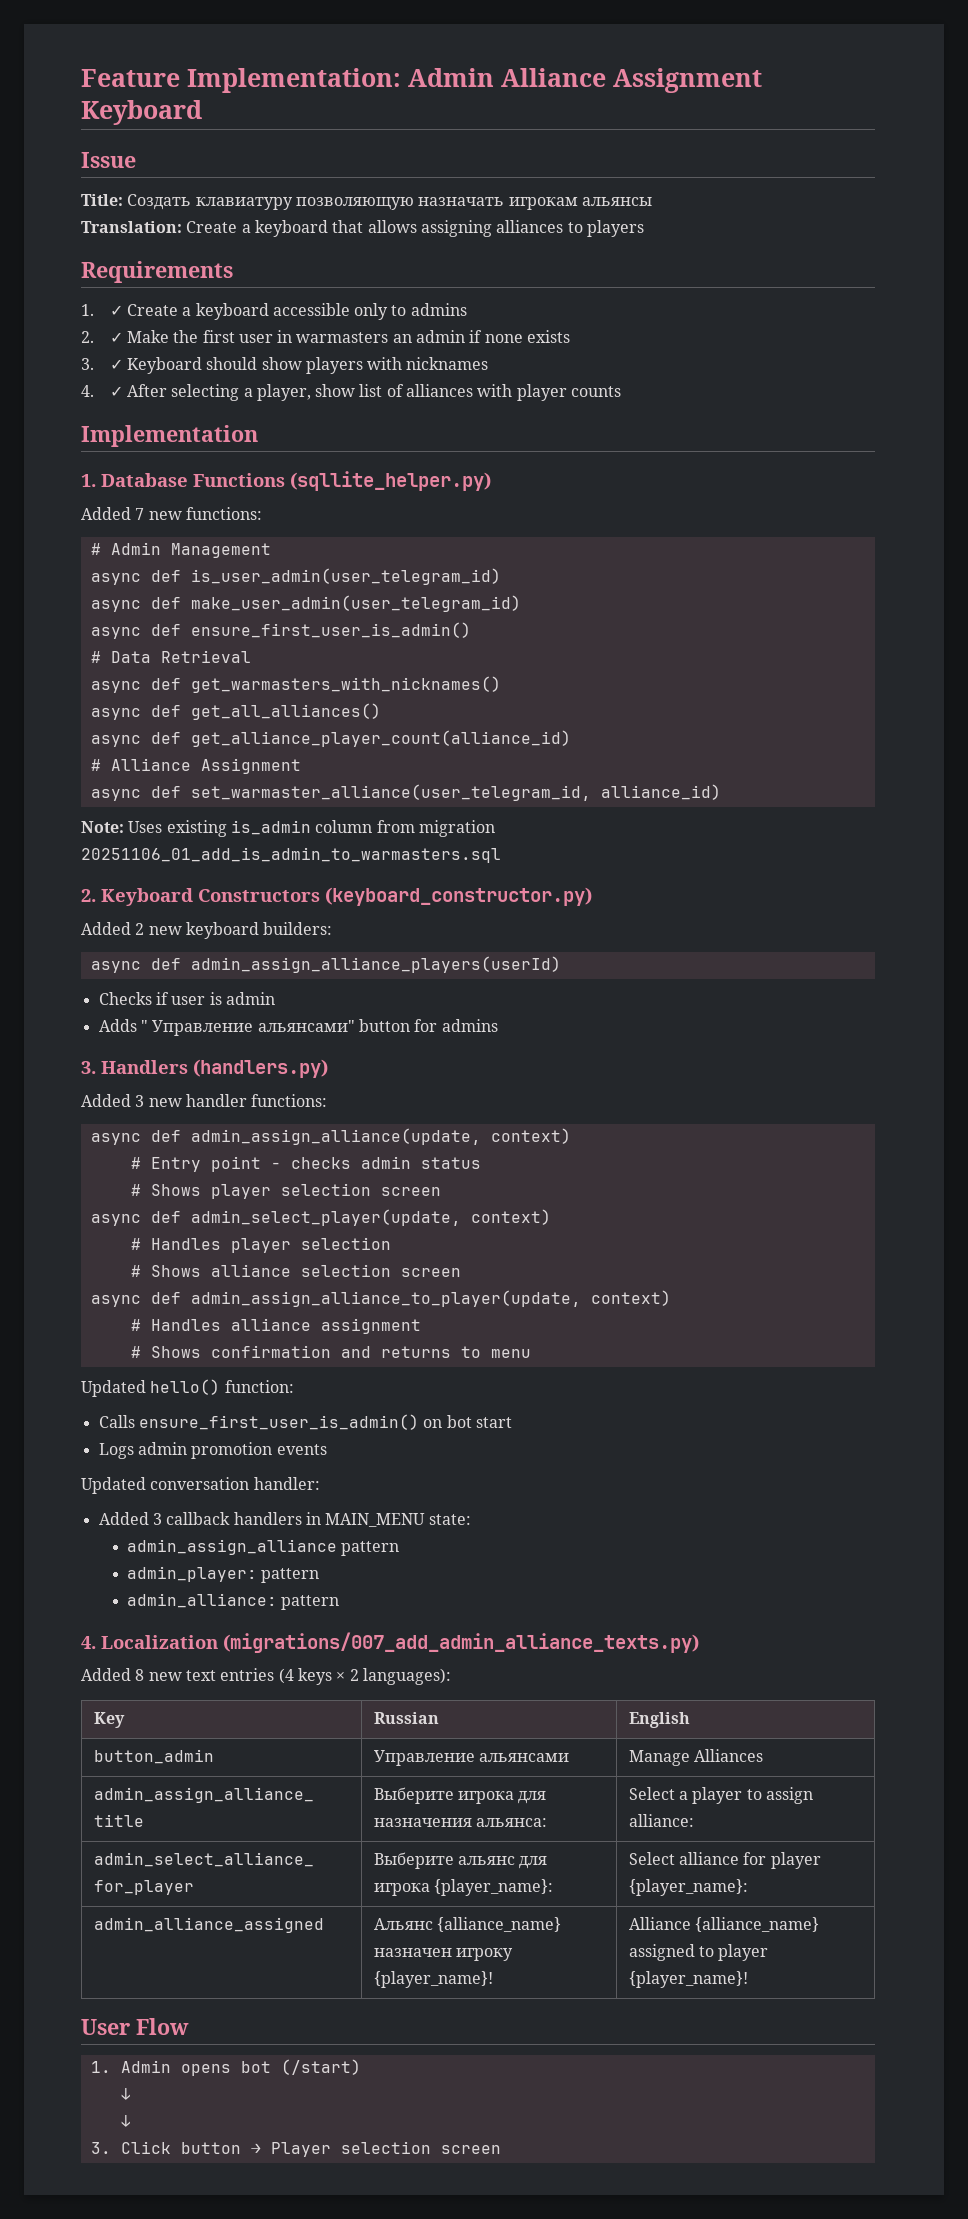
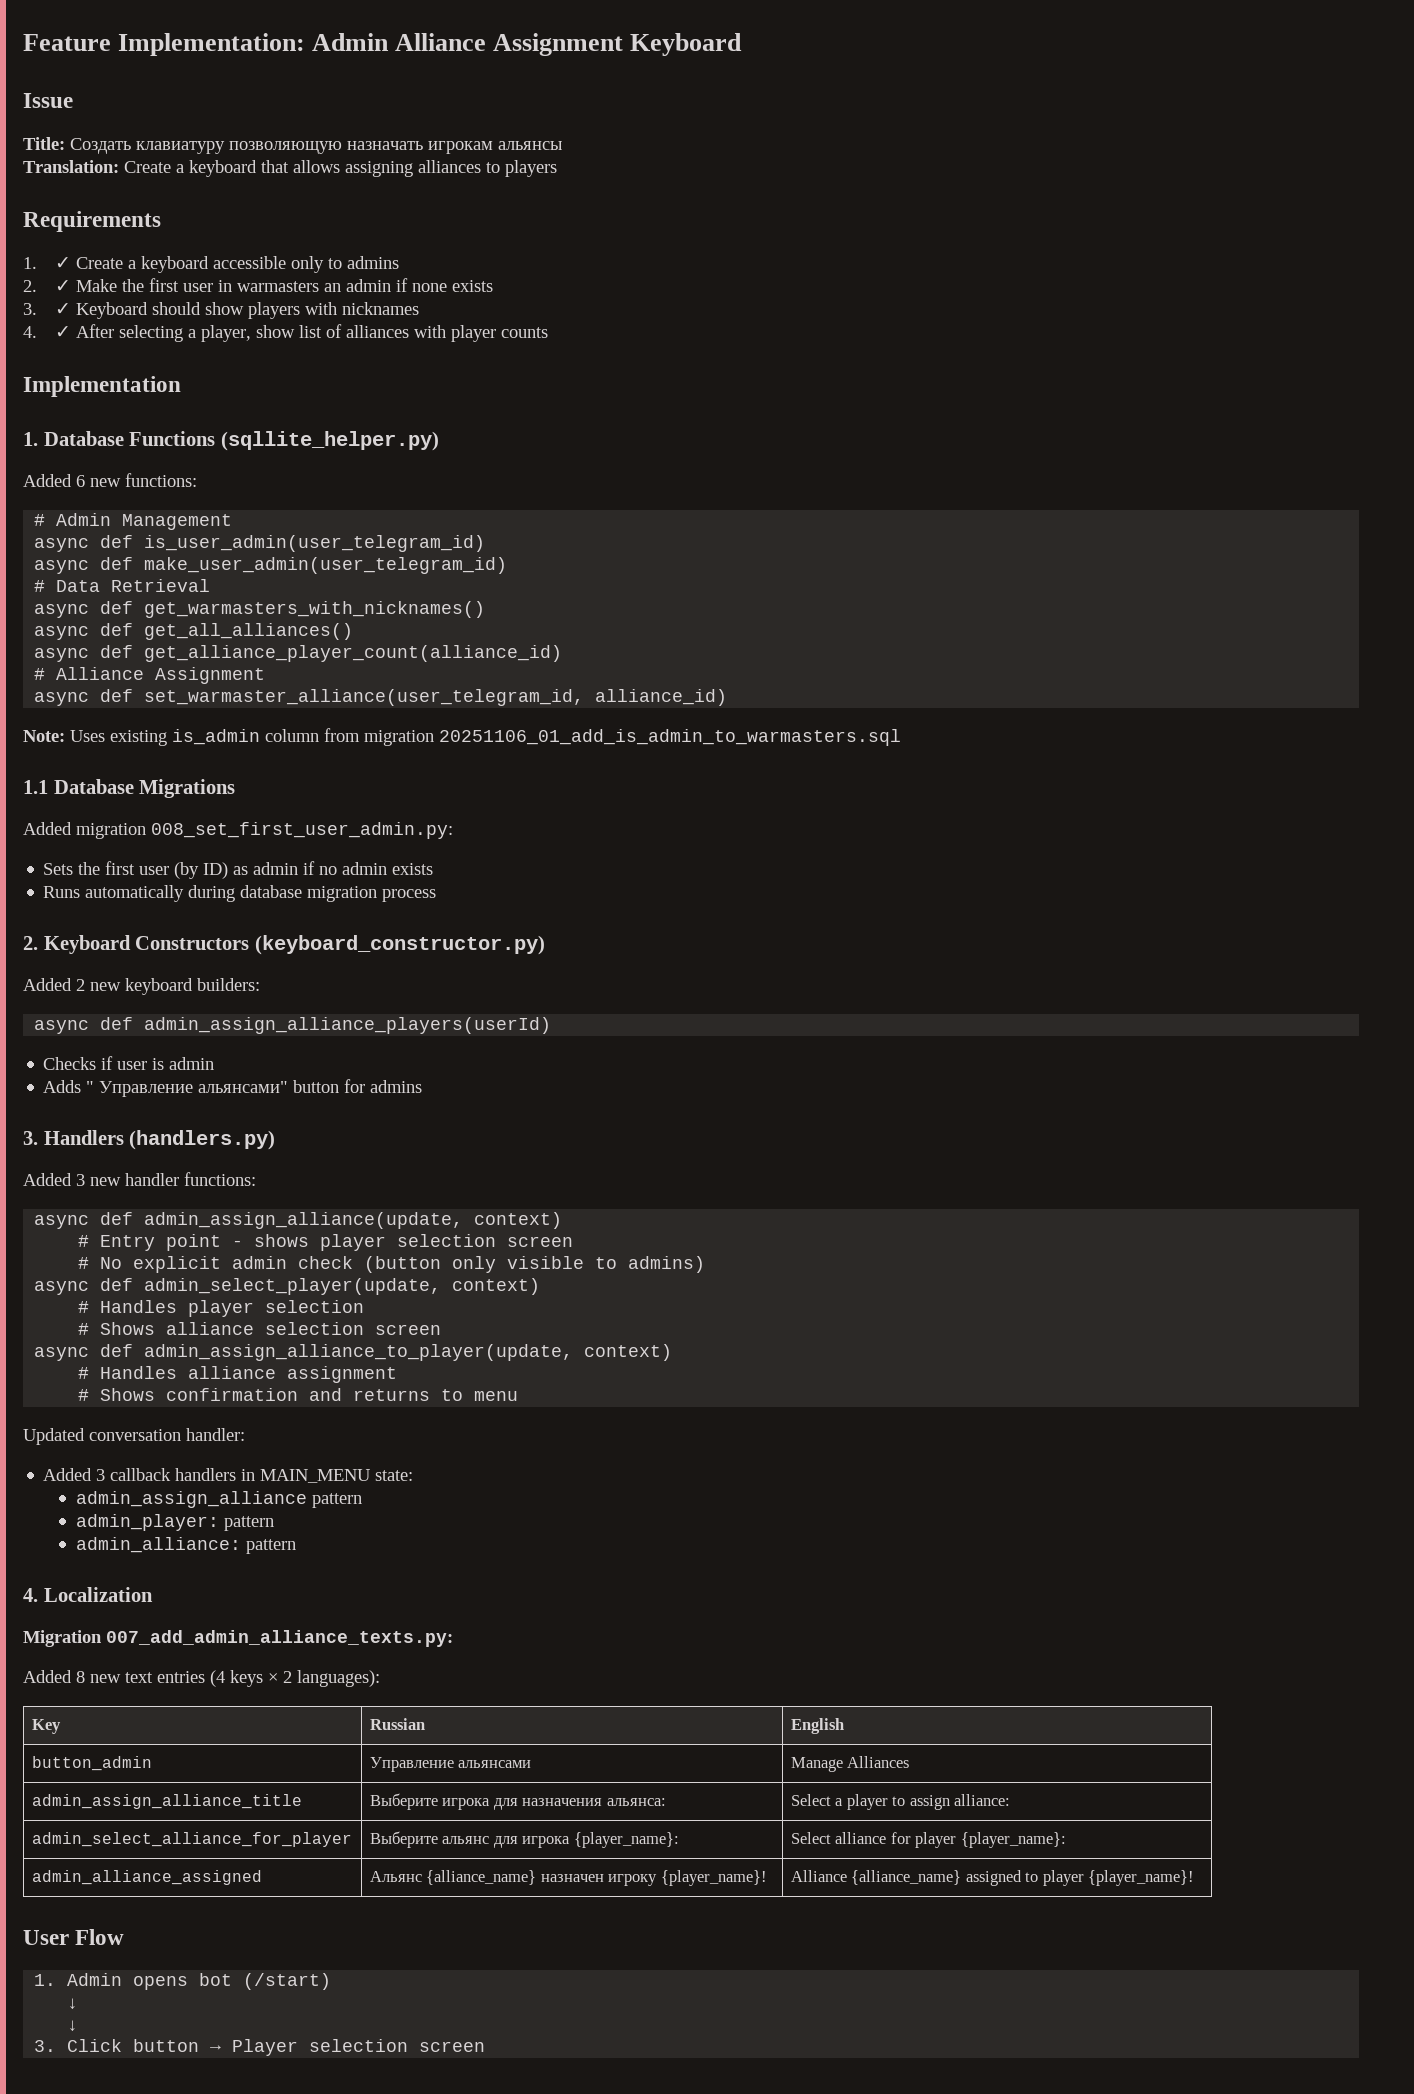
[135,508,145,520] 7 -> [76,475,85,487] 6
[90,622,471,639] // async def ensure_first_user_is_admin() -> (508, 565) none
(501, 855) none -> [23,779,236,798] [23,822,453,839] [43,861,434,879] [43,885,437,902] // 1.1 Database Migrations // Added migration 008_set_first_user_admin.py: // Sets the first user (by ID) as admin if no admin exists // Runs automatically during database migration process
[290,1156,481,1169] [130,1183,441,1199] checks admin status // # Shows player selection screen -> [254,1234,574,1251] [78,1256,706,1273] shows player selection screen // # No explicit admin check (button only visible to admins)
[81,1379,294,1397] [98,1414,512,1430] [98,1442,327,1459] // Updated hello() function: // Calls ensure_first_user_is_admin() on bot start // Logs admin promotion events -> (519, 1396) none
[223,1632,699,1653] (migrations/007_add_admin_alliance_texts.py) -> [23,1630,453,1647] // Migration 007_add_admin_alliance_texts.py:

